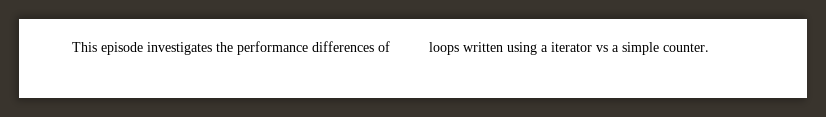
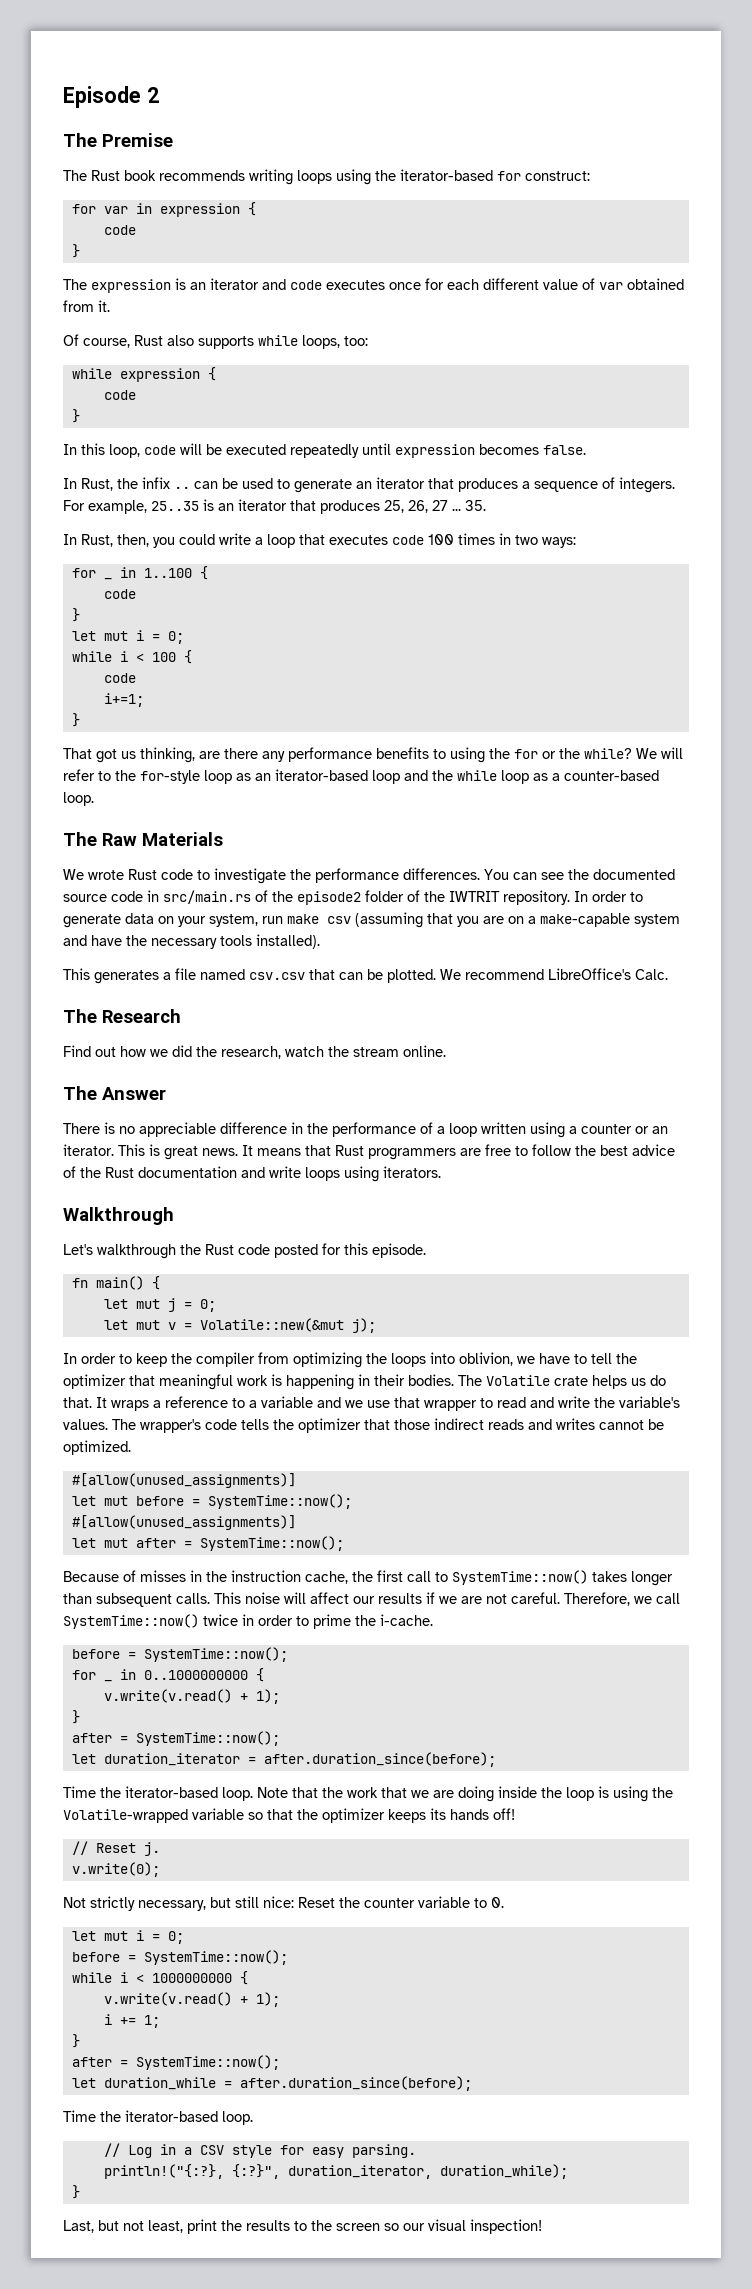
[72,41,709,55] This episode investigates the performance differences of loops written using a iterator vs a simple counter. -> [63,86,159,108] [63,133,173,147] [63,169,590,185] [71,202,256,217] [103,225,136,235] [71,244,80,258] [63,278,684,293] [63,300,110,312] [63,334,368,349] [71,367,216,382] [103,390,136,400] [71,409,80,423] [63,443,586,458] [63,477,675,493] [63,499,486,514] [63,533,576,548] [71,568,96,578] [103,578,112,580] [119,566,208,580] [103,589,136,599] [71,608,80,622] [71,630,184,644] [71,650,192,664] [103,673,136,683] [103,693,144,707] [71,713,80,727] [63,747,683,763] [63,769,659,784] [63,792,94,806] [63,832,223,846] [63,868,675,884] [63,890,643,905] [63,912,680,928] [63,934,320,949] [63,968,668,984] [63,1009,181,1023] [63,1045,446,1059] [63,1086,166,1100] [63,1122,668,1138] [63,1144,675,1160] [63,1166,441,1182] [63,1207,174,1225] [63,1243,426,1259] [71,1276,160,1290] [103,1298,216,1312] [103,1318,376,1333] [63,1352,637,1368] [63,1374,666,1390] [63,1396,680,1411] [63,1418,664,1433] [63,1440,131,1455] [71,1473,296,1488] [71,1494,352,1509] [71,1515,296,1530] [71,1536,344,1551] [63,1570,673,1586] [63,1592,680,1607] [63,1614,433,1629] [71,1647,288,1662] [71,1670,96,1680] [103,1680,112,1682] [119,1668,264,1682] [103,1689,280,1704] [71,1710,80,1724] [71,1731,280,1746] [71,1752,496,1767] [63,1786,673,1802] [63,1808,515,1823] [71,1841,160,1856] [71,1862,160,1877] [63,1896,504,1911] [71,1930,184,1944] [71,1950,288,1965] [71,1971,248,1985] [103,1992,280,2007] [103,2014,160,2028] [71,2034,80,2048] [71,2055,280,2070] [71,2076,472,2091] [63,2110,253,2125] [103,2143,416,2158] [103,2164,568,2179] [71,2185,80,2199] [63,2219,542,2234] Episode 2 // The Premise // The Rust book recommends writing loops using the iterator-based for construct: // for var in expression { // code // } // The expression is an iterator and code executes once for each different value of var obtained from it. // Of course, Rust also supports while loops, too: // while expression { // code // } // In this loop, code will be executed repeatedly until expression becomes false. // In Rust, the infix .. can be used to generate an iterator that produces a sequence of integers. For example, 25..35 is an iterator that produces 25, 26, 27 ... 35. // In Rust, then, you could write a loop that executes code 100 times in two ways: // for _ in 1..100 { // code // } // let mut i = 0; // while i < 100 { // code // i+=1; // } // That got us thinking, are there any performance benefits to using the for or the while? We will refer to the for-style loop as an iterator-based loop and the while loop as a counter-based loop. // The Raw Materials // We wrote Rust code to investigate the performance differences. You can see the documented source code in src/main.rs of the episode2 folder of the IWTRIT repository. In order to generate data on your system, run make csv (assuming that you are on a make-capable system and have the necessary tools installed). // This generates a file named csv.csv that can be plotted. We recommend LibreOffice's Calc. // The Research // Find out how we did the research, watch the stream online. // The Answer // There is no appreciable difference in the performance of a loop written using a counter or an iterator. This is great news. It means that Rust programmers are free to follow the best advice of the Rust documentation and write loops using iterators. // Walkthrough // Let's walkthrough the Rust code posted for this episode. // fn main() { // let mut j = 0; // let mut v = Volatile::new(&mut j); // In order to keep the compiler from optimizing the loops into oblivion, we have to tell the optimizer that meaningful work is happening in their bodies. The Volatile crate helps us do that. It wraps a reference to a variable and we use that wrapper to read and write the variable's values. The wrapper's code tells the optimizer that those indirect reads and writes cannot be optimized. // #[allow(unused_assignments)] // let mut before = SystemTime::now(); // #[allow(unused_assignments)] // let mut after = SystemTime::now(); // Because of misses in the instruction cache, the first call to SystemTime::now() takes longer than subsequent calls. This noise will affect our results if we are not careful. Therefore, we call SystemTime::now() twice in order to prime the i-cache. // before = SystemTime::now(); // for _ in 0..1000000000 { // v.write(v.read() + 1); // } // after = SystemTime::now(); // let duration_iterator = after.duration_since(before); // Time the iterator-based loop. Note that the work that we are doing inside the loop is using the Volatile-wrapped variable so that the optimizer keeps its hands off! // // Reset j. // v.write(0); // Not strictly necessary, but still nice: Reset the counter variable to 0. // let mut i = 0; // before = SystemTime::now(); // while i < 1000000000 { // v.write(v.read() + 1); // i += 1; // } // after = SystemTime::now(); // let duration_while = after.duration_since(before); // Time the iterator-based loop. // // Log in a CSV style for easy parsing. // println!("{:?}, {:?}", duration_iterator, duration_while); // } // Last, but not least, print the results to the screen so our visual inspection!

